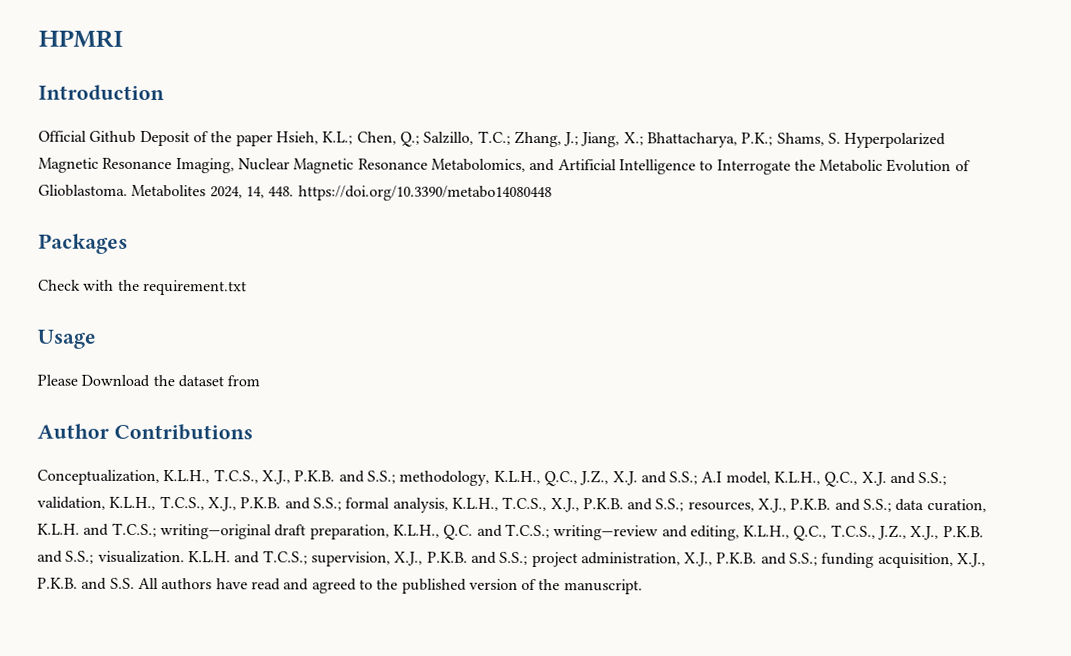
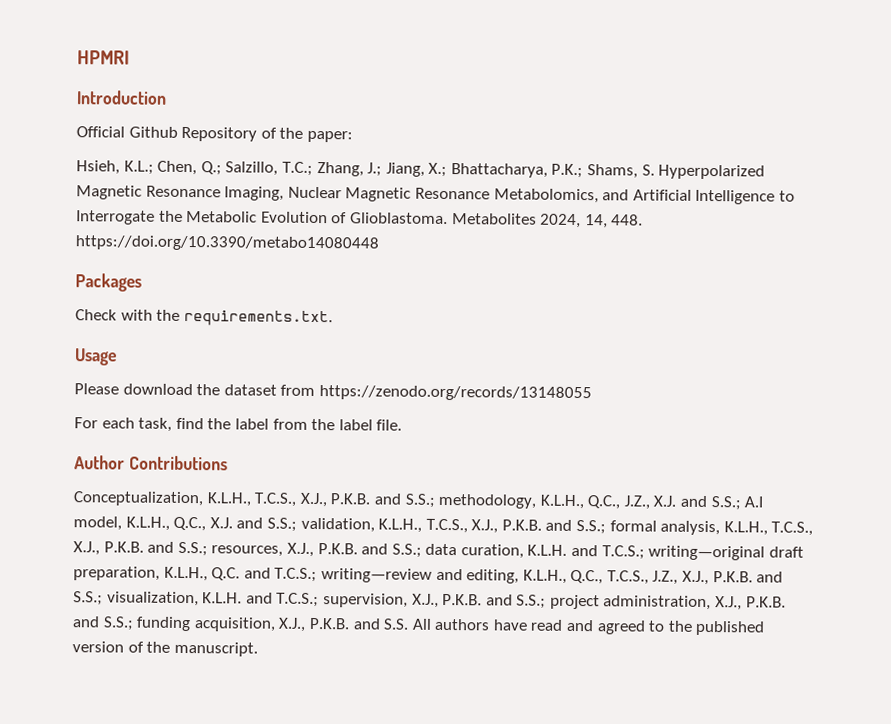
[139,130,273,147] Deposit of the paper -> [181,126,353,143] Repository of the paper: //
[142,279,247,296] requirement.txt -> [183,309,333,327] requirements.txt.
[81,374,151,387] Download -> [122,383,193,396] download
(261, 381) none -> [318,385,592,402] [74,417,403,432] https://zenodo.org/records/13148055 // For each task, find the label from the label file.
[97,550,185,564] visualization. -> [106,591,199,607] visualization,

